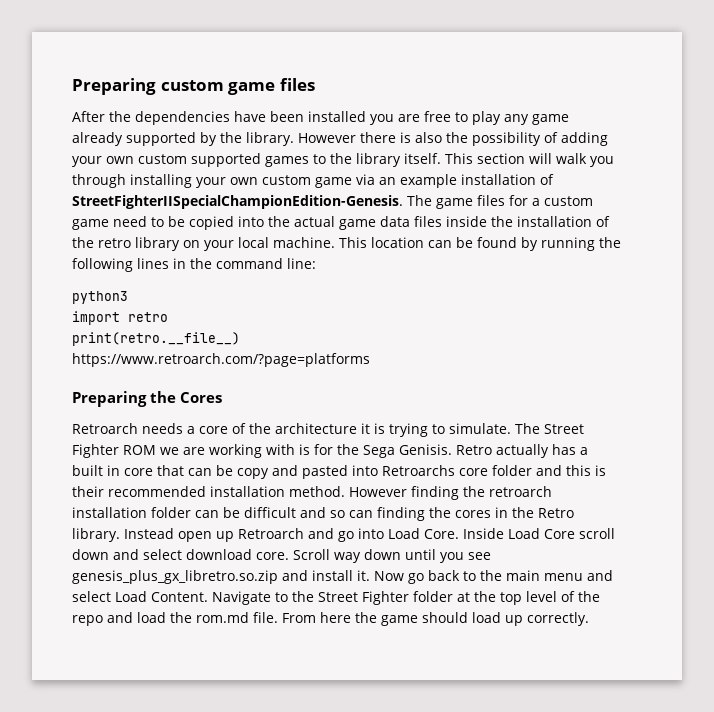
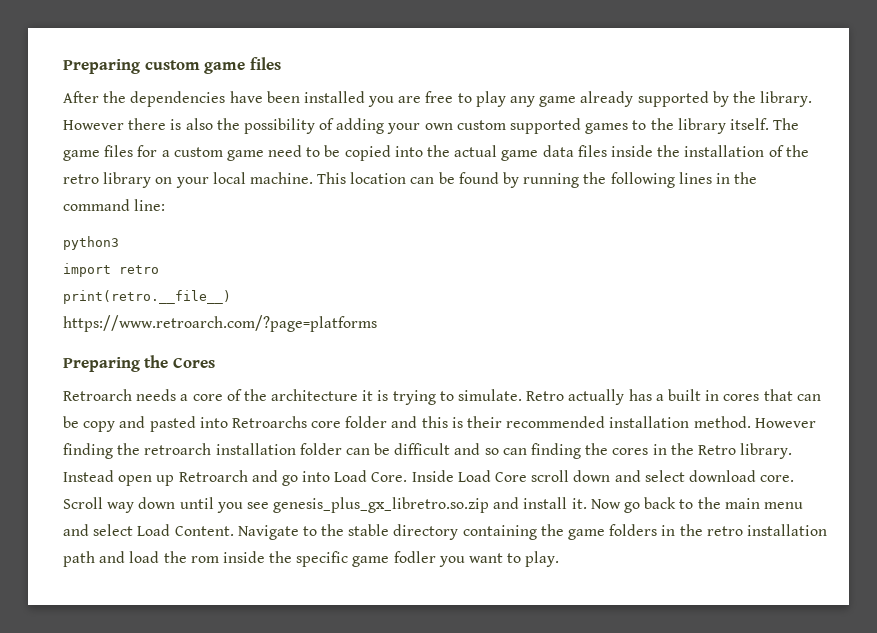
[445,153,614,167] [72,174,554,188] [72,195,403,209] This section will walk you through installing your own custom game via an example installation of StreetFighterIISpecialChampionEdition-Genesis. -> (769, 124) none
[515,423,584,434] [72,444,452,458] The Street Fighter ROM we are working with is for the Sega Genisis. -> (523, 395) none
[124,468,153,476] core -> [723,394,760,401] cores
[318,591,600,605] [72,612,589,626] Street Fighter folder at the top level of the repo and load the rom.md file. From here the game should load up correctly. -> [348,524,827,540] [63,551,560,567] stable directory containing the game folders in the retro installation path and load the rom inside the specific game fodler you want to play.

